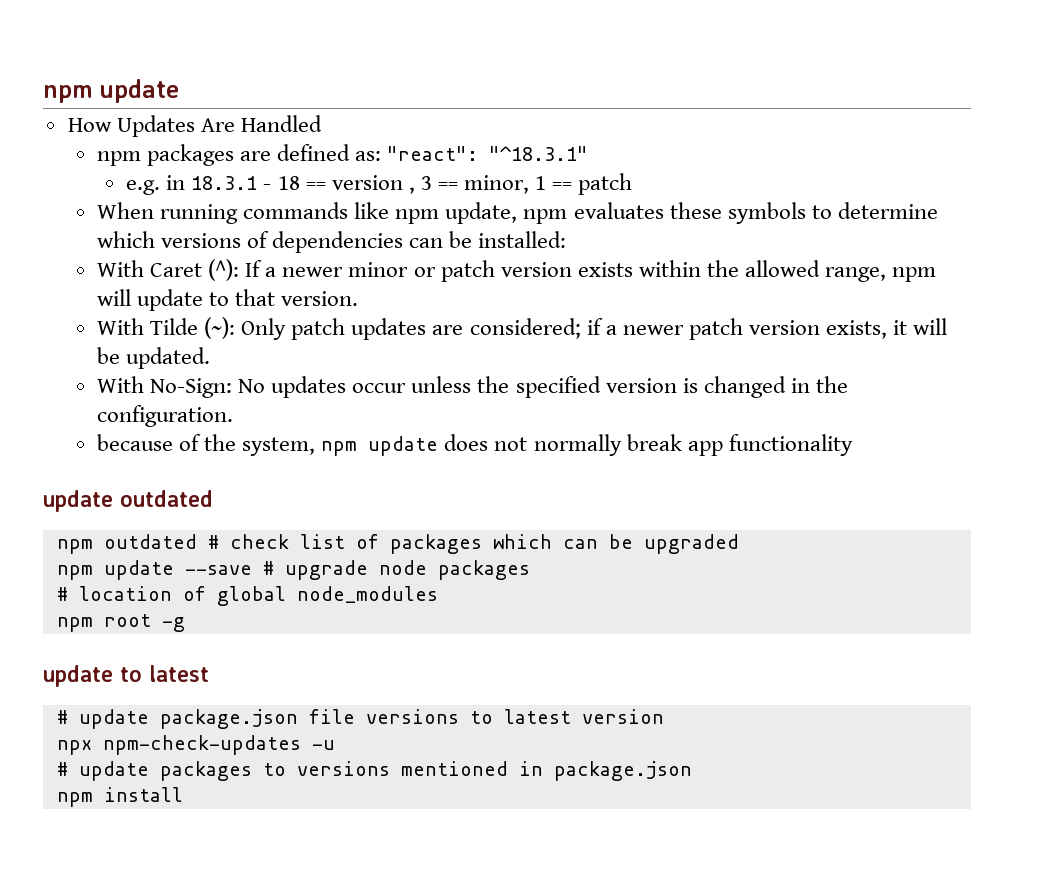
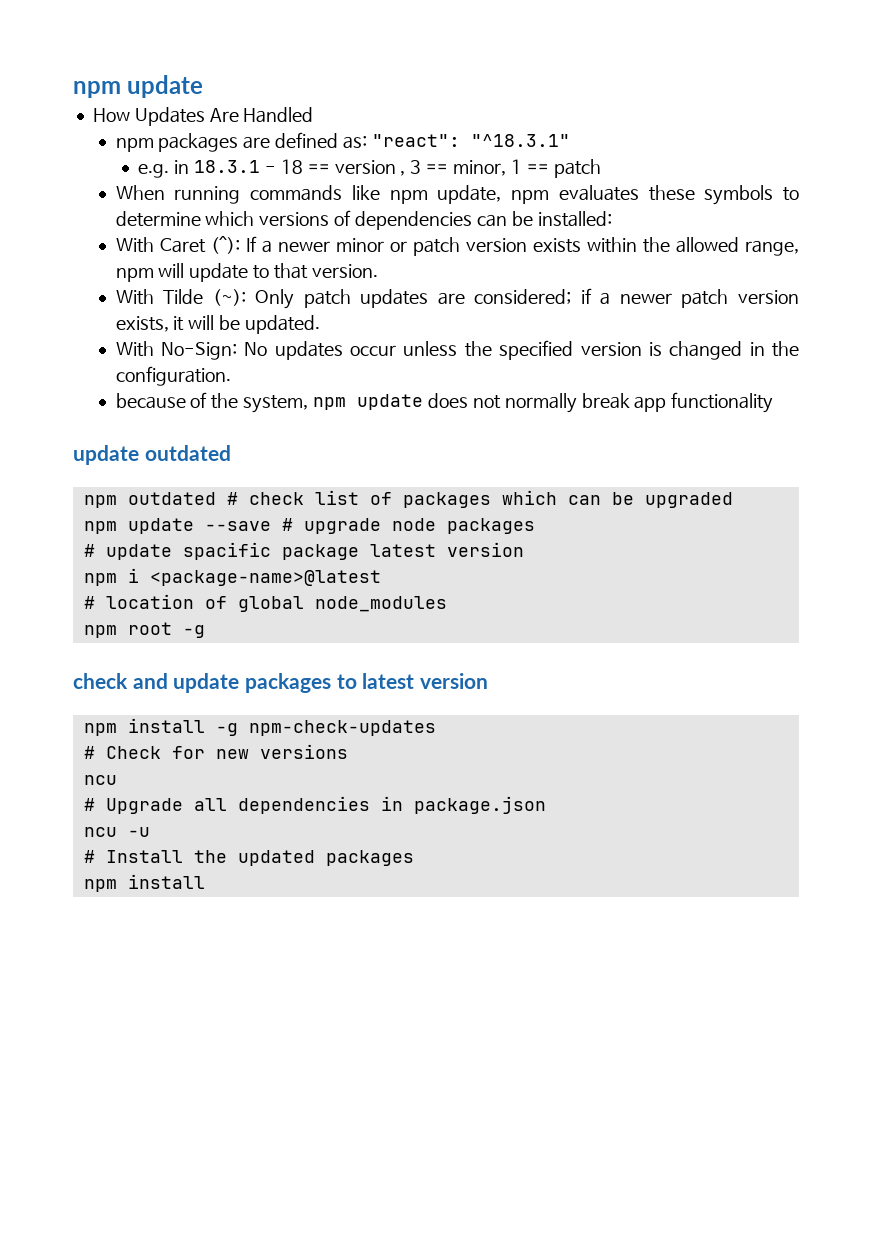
(530, 570) none -> [83,542,524,560] [83,568,381,586] // # update spacific package latest version // npm i <package-name>@latest
[43,665,209,687] [56,709,664,729] [56,735,335,755] [56,761,692,781] update to latest // # update package.json file versions to latest version // npx npm-check-updates -u // # update packages to versions mentioned in package.json -> [73,673,489,693] [83,718,436,736] [83,744,348,759] [83,775,117,785] [83,796,546,814] [83,827,150,837] [83,850,414,866] check and update packages to latest version // npm install -g npm-check-updates // # Check for new versions // ncu // # Upgrade all dependencies in package.json // ncu -u // # Install the updated packages

